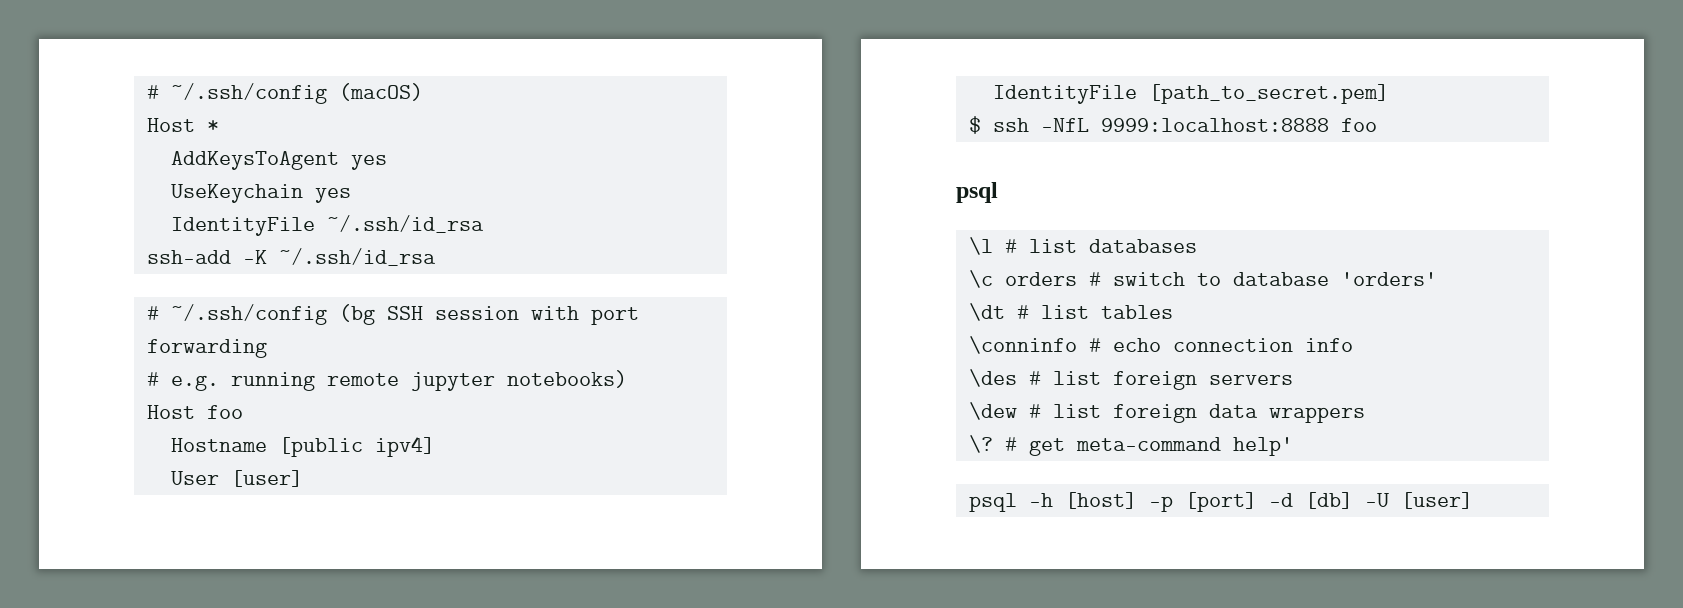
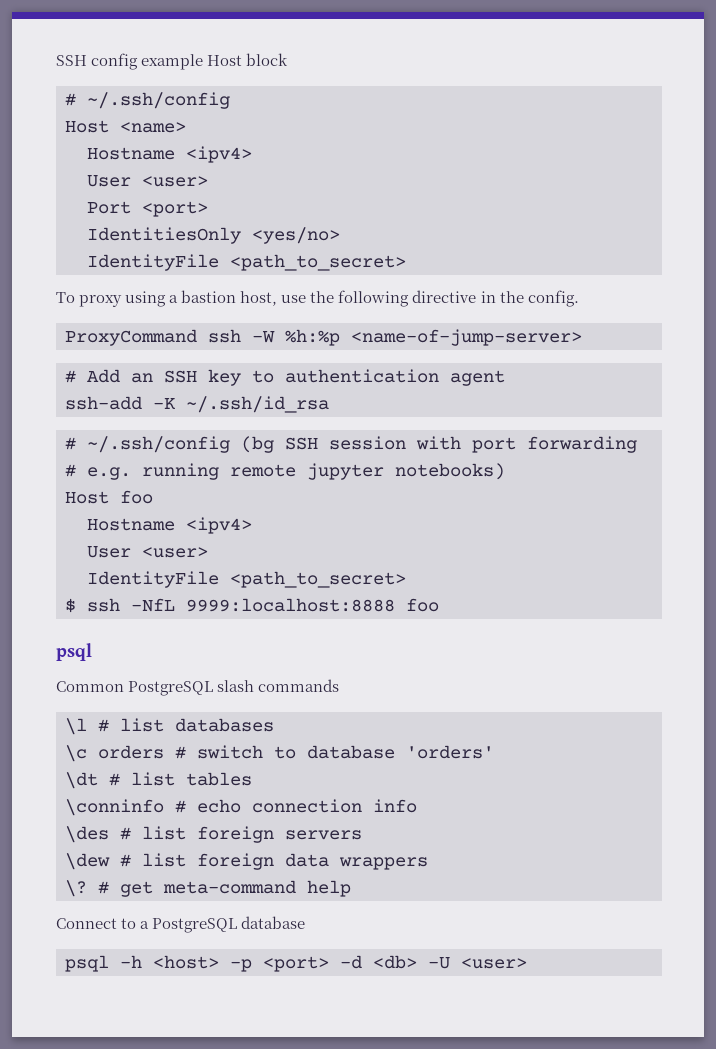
[146,83,423,104] [146,118,219,132] [170,151,387,170] [170,184,351,203] [170,215,484,236] # ~/.ssh/config (macOS) // Host * // AddKeysToAgent yes // UseKeychain yes // IdentityFile ~/.ssh/id_rsa -> [56,53,289,70] [65,92,230,109] [65,120,186,133] [87,146,252,163] [87,175,208,187] [87,201,208,217] [87,227,340,244] [87,254,406,271] [56,290,579,307] [65,329,582,346] [65,369,505,386] SSH config example Host block // # ~/.ssh/config // Host <name> // Hostname <ipv4> // User <user> // Port <port> // IdentitiesOnly <yes/no> // IdentityFile <path_to_secret> // To proxy using a bastion host, use the following directive in the config. // ProxyCommand ssh -W %h:%p <name-of-jump-server> // # Add an SSH key to authentication agent
[278,436,435,457] [170,470,303,487] [992,84,1389,104] [public ipv4] // User [user] // IdentityFile [path_to_secret.pem] -> [186,517,252,534] [87,546,208,558] [87,571,406,588] <ipv4> // User <user> // IdentityFile <path_to_secret>
(998, 192) none -> [56,679,340,696] // Common PostgreSQL slash commands
[1232,437,1293,456] [968,492,1473,512] help' // psql -h [host] -p [port] -d [db] -U [user] -> [307,880,351,897] [56,916,306,933] [65,955,527,972] help // Connect to a PostgreSQL database // psql -h <host> -p <port> -d <db> -U <user>

